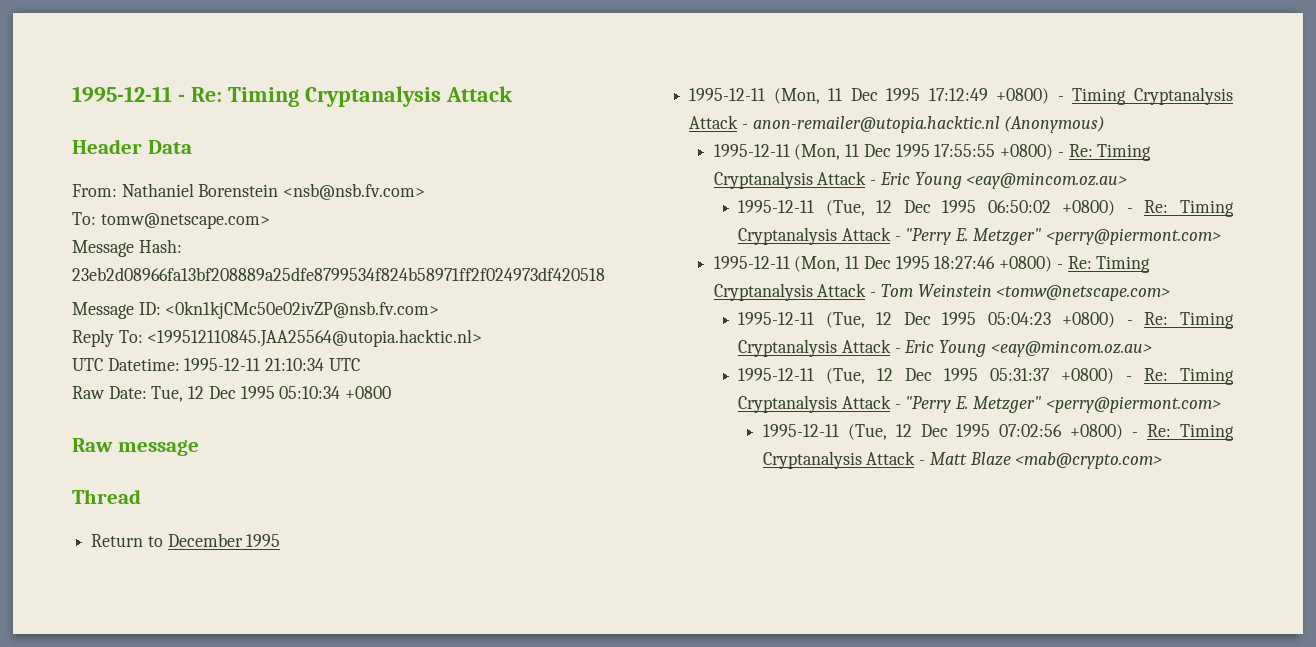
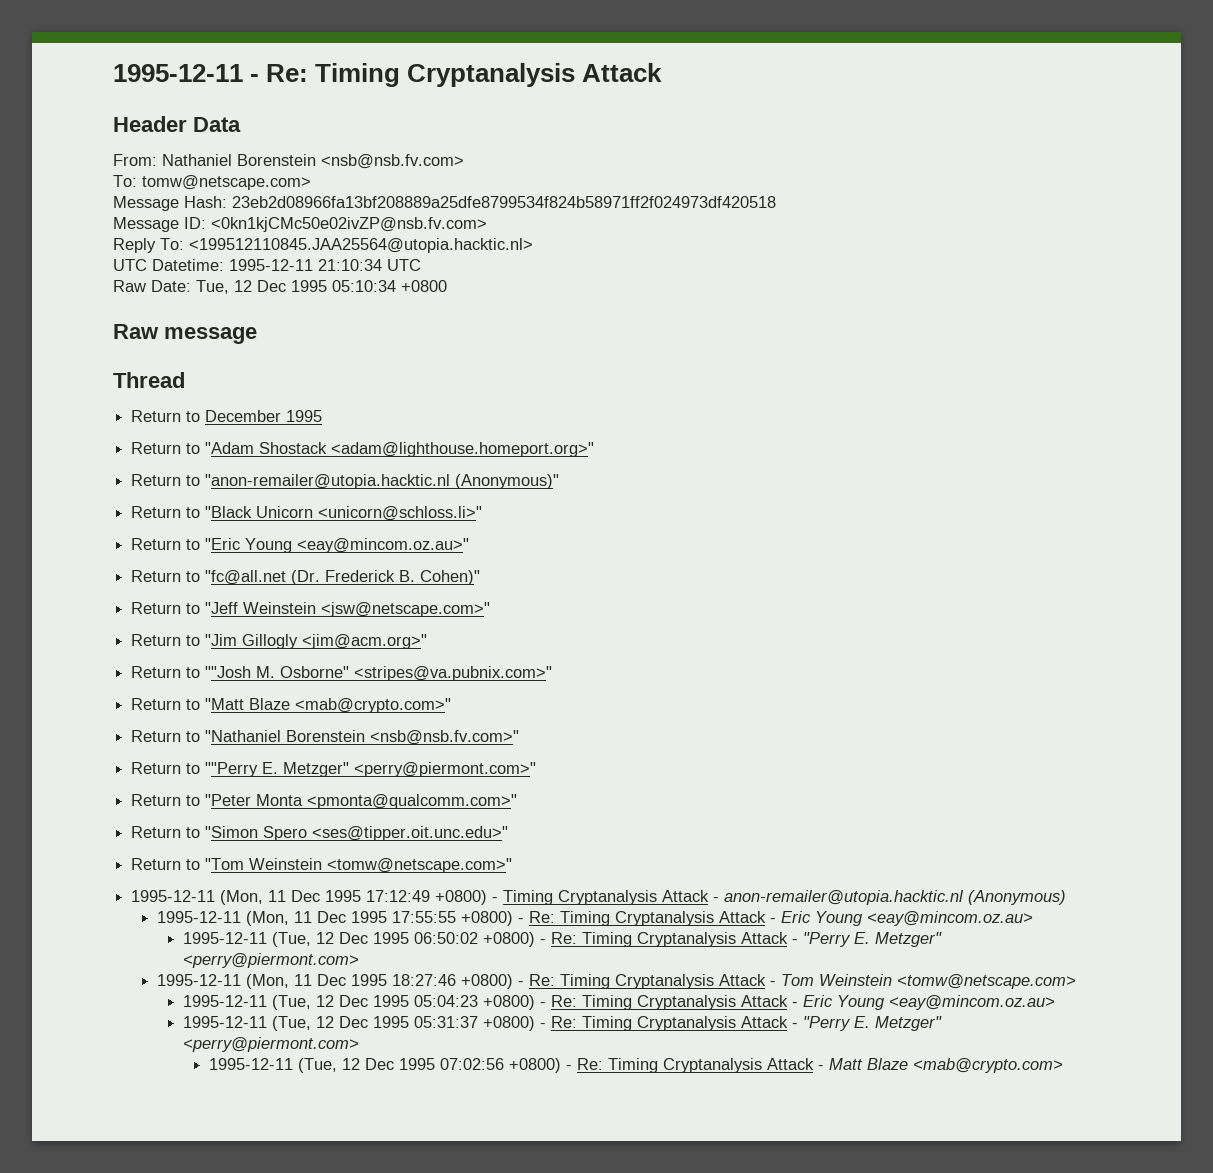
(281, 540) none -> [131,442,595,457] [131,474,560,489] [131,506,483,521] [131,538,470,553] [131,570,481,585] [131,602,491,617] [131,634,428,649] [131,666,553,681] [131,698,452,713] [131,730,520,745] [131,762,537,777] [131,794,518,809] [131,826,509,841] [131,858,513,873] // Return to "Adam Shostack <adam@lighthouse.homeport.org>" // Return to "anon-remailer@utopia.hacktic.nl (Anonymous)" // Return to "Black Unicorn <unicorn@schloss.li>" // Return to "Eric Young <eay@mincom.oz.au>" // Return to "fc@all.net (Dr. Frederick B. Cohen)" // Return to "Jeff Weinstein <jsw@netscape.com>" // Return to "Jim Gillogly <jim@acm.org>" // Return to ""Josh M. Osborne" <stripes@va.pubnix.com>" // Return to "Matt Blaze <mab@crypto.com>" // Return to "Nathaniel Borenstein <nsb@nsb.fv.com>" // Return to ""Perry E. Metzger" <perry@piermont.com>" // Return to "Peter Monta <pmonta@qualcomm.com>" // Return to "Simon Spero <ses@tipper.oit.unc.edu>" // Return to "Tom Weinstein <tomw@netscape.com>"

